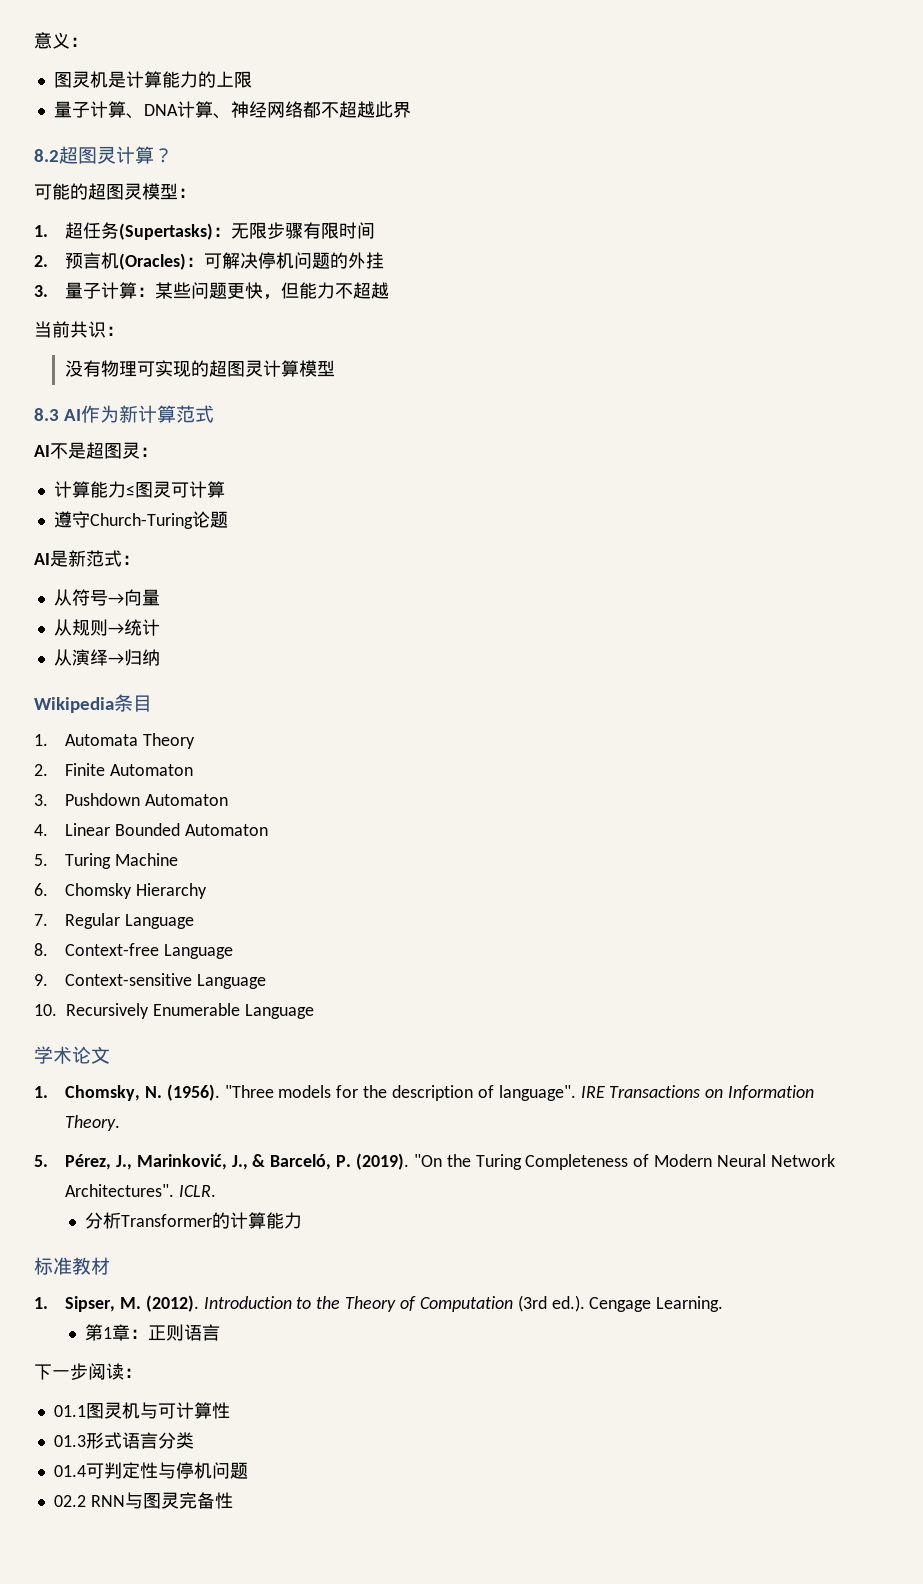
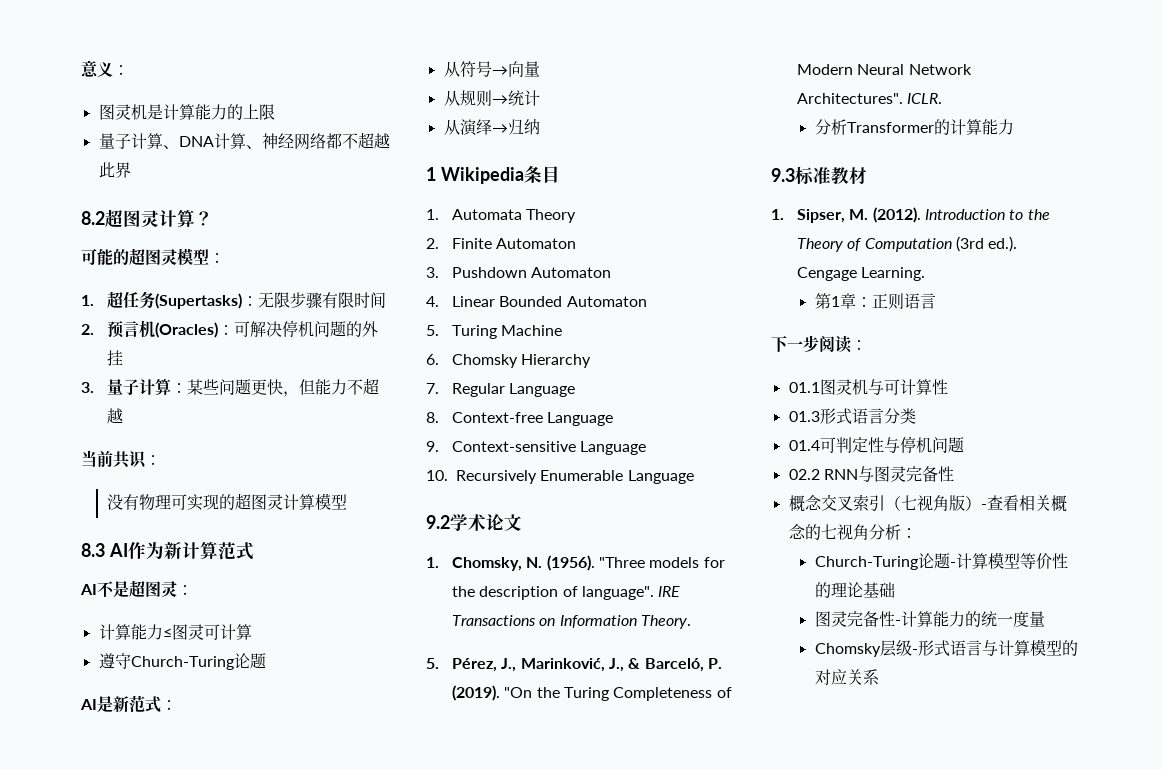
(160, 657) none -> [426,167,436,181] 1
(314, 1011) none -> [426,515,450,529] 9.2
(302, 1220) none -> [771,168,795,182] 9.3
(233, 1500) none -> [788,494,1067,512] [788,524,917,540] [814,552,1068,570] [814,582,895,598] [814,611,1045,627] [814,639,1078,657] [814,669,879,685] // 概念交叉索引（七视角版）-查看相关概念的七视角分析： // Church-Turing论题-计算模型等价性的理论基础 // 图灵完备性-计算能力的统一度量 // Chomsky层级-形式语言与计算模型的对应关系

